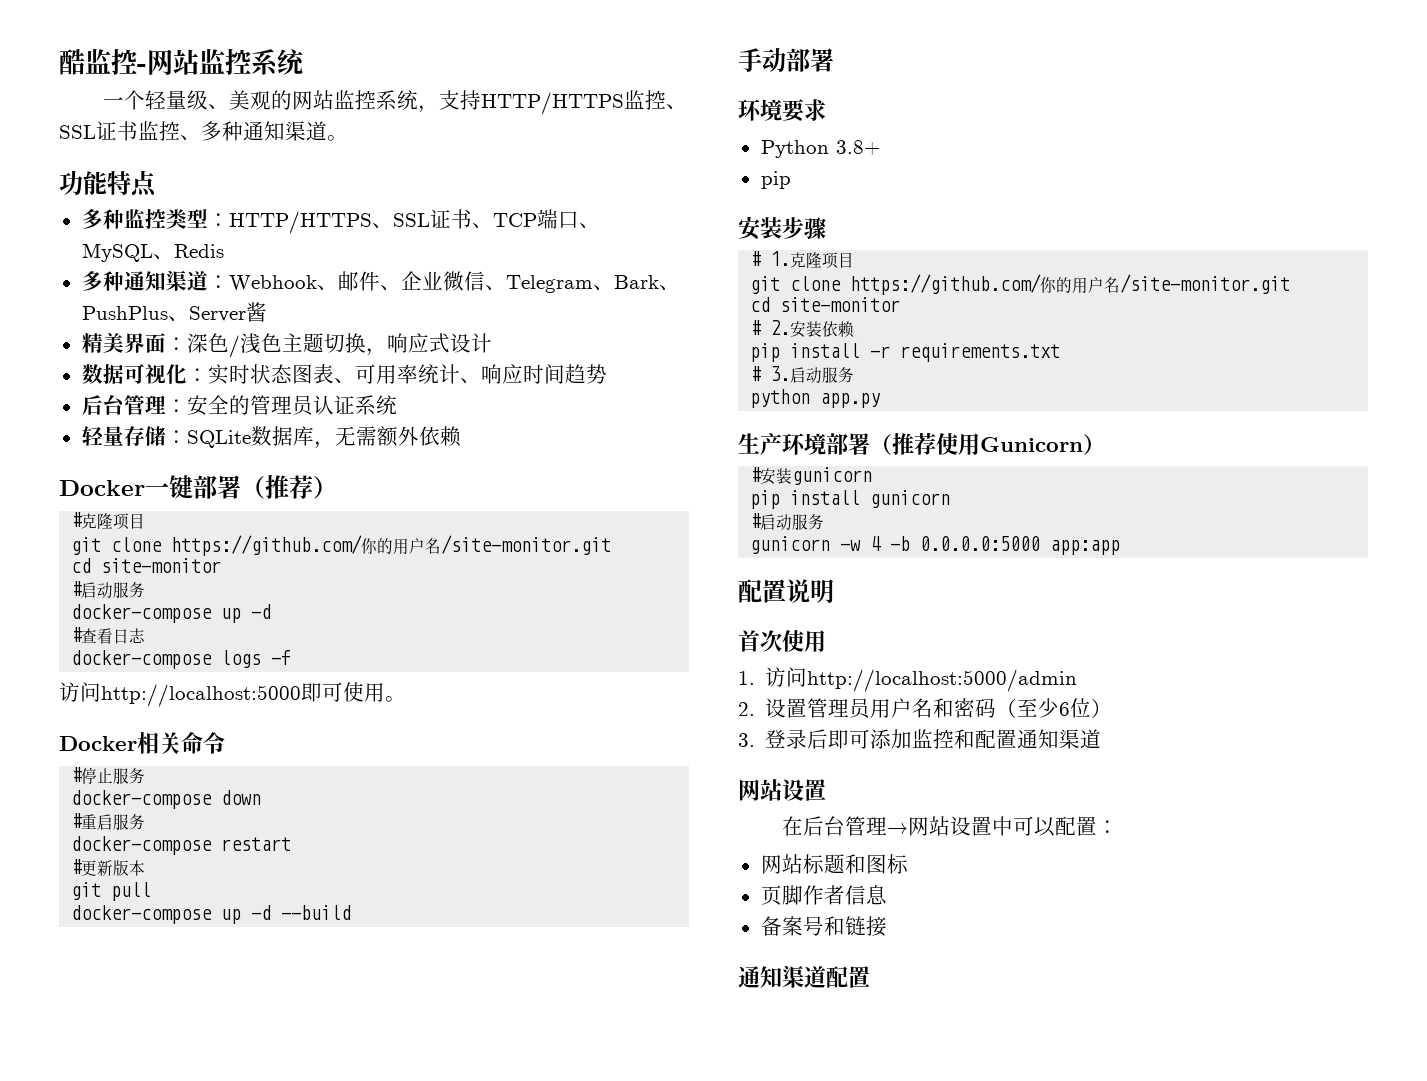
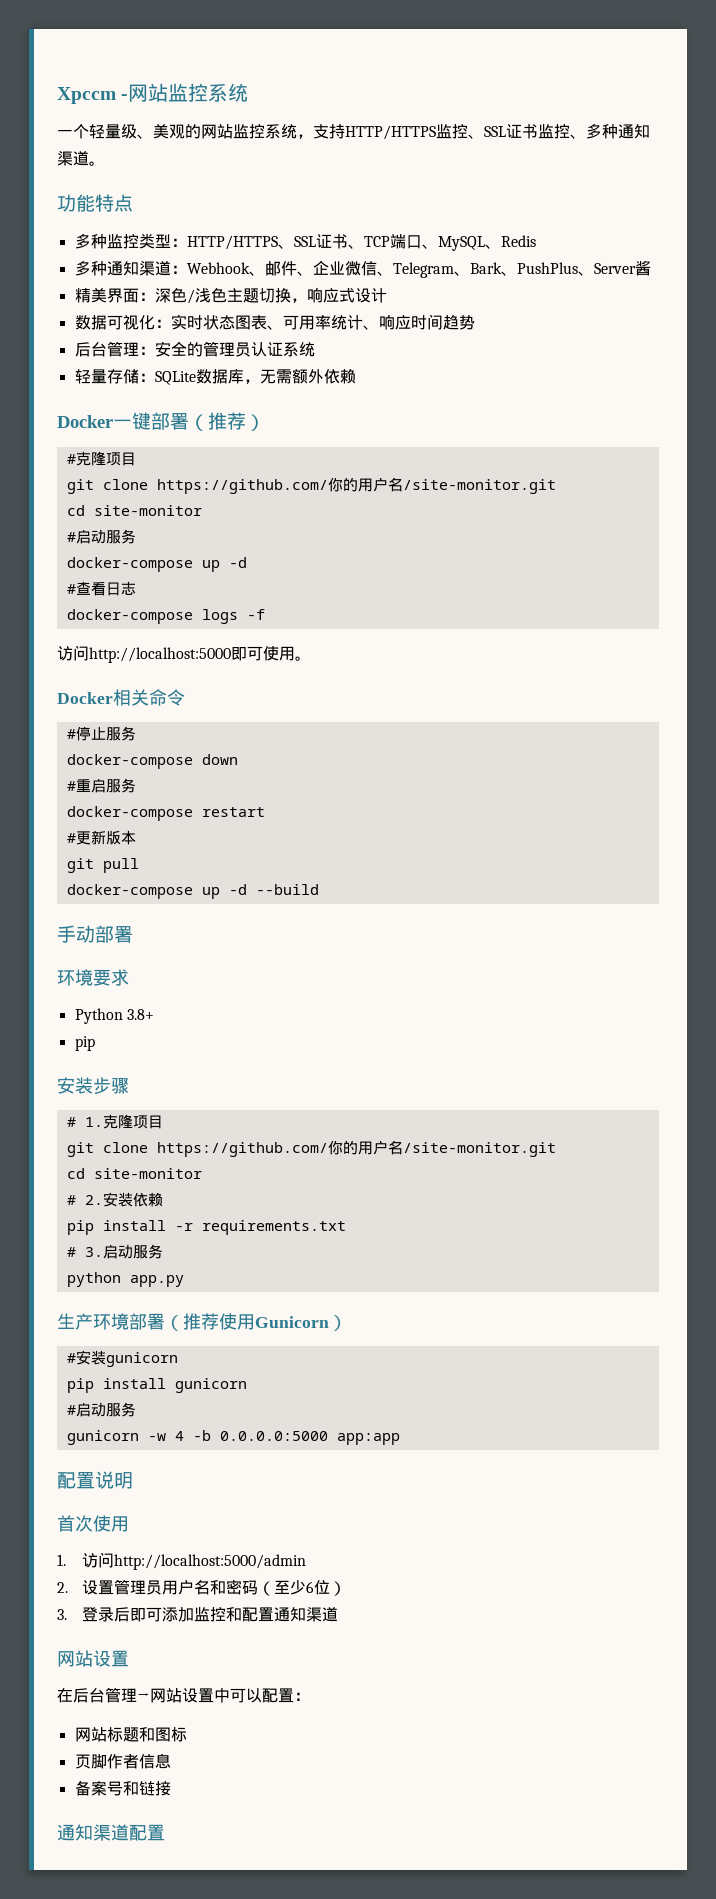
[59,48,137,75] 酷监控 -> [57,87,116,104] Xpccm

